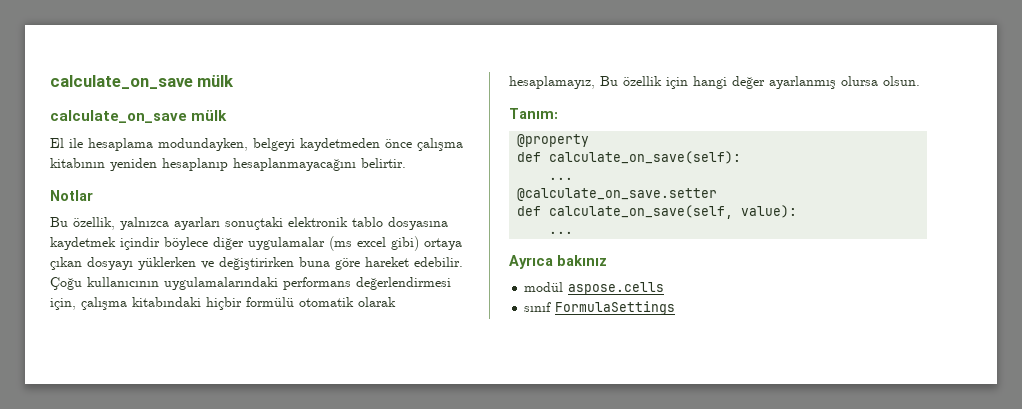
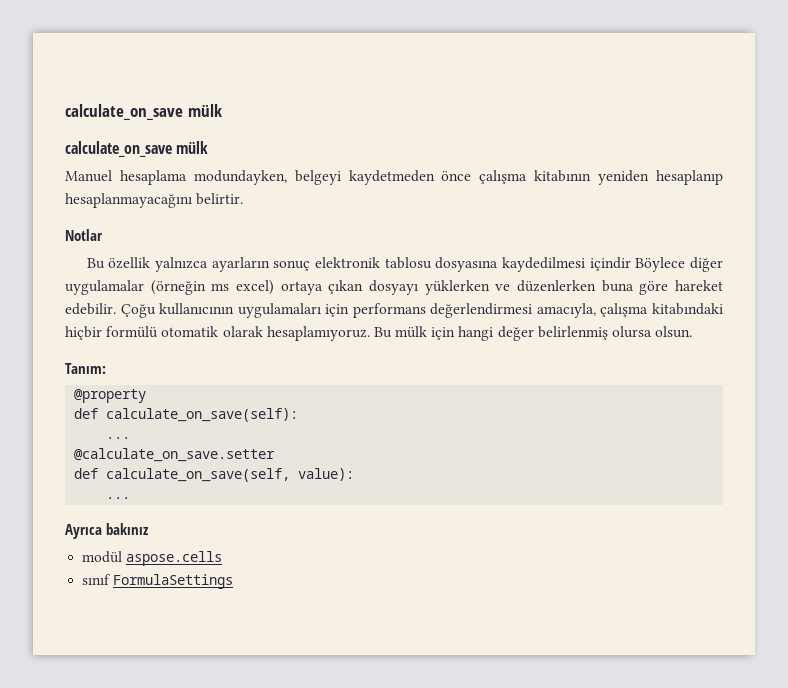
[50,138,83,148] El ile -> [65,170,112,182] Manuel
[73,217,448,230] [50,236,419,251] özellik, yalnızca ayarları sonuçtaki elektronik tablo dosyasına kaydetmek içindir böylece diğer uygulamalar (ms excel gibi) -> [108,257,723,272] [65,280,274,295] özellik yalnızca ayarların sonuç elektronik tablosu dosyasına kaydedilmesi içindir Böylece diğer uygulamalar (örneğin ms excel)
[219,257,294,270] değiştirirken -> [517,280,596,292] düzenlerken
[164,277,278,290] uygulamalarındaki -> [237,303,350,318] uygulamaları için
[50,298,76,310] için, -> [536,303,596,318] amacıyla,
[509,76,662,89] hesaplamayız, Bu özellik -> [266,326,428,341] hesaplamıyoruz. Bu mülk
[769,76,836,89] ayarlanmış -> [537,326,608,340] belirlenmiş

